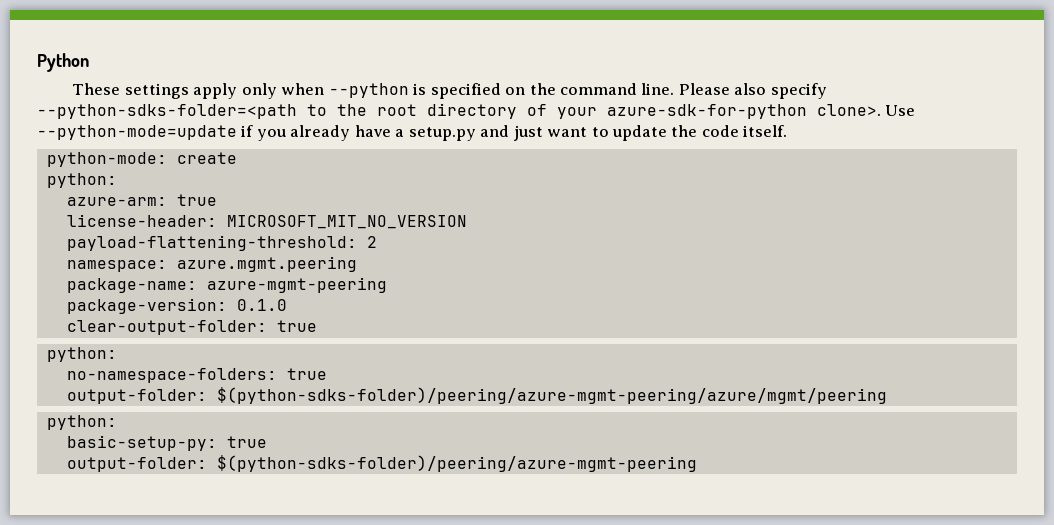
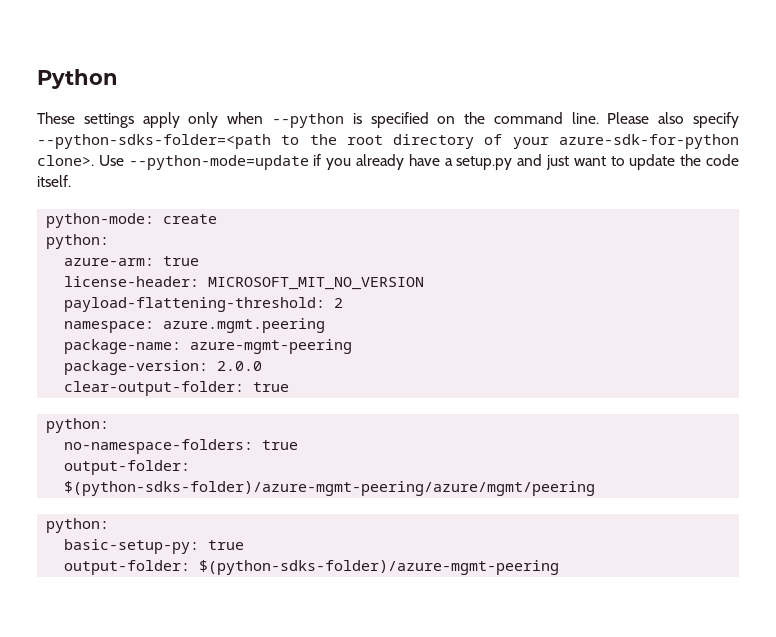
[236,299,287,311] 0.1.0 -> [217,361,263,371] 2.0.0
[216,387,887,404] $(python-sdks-folder)/peering/azure-mgmt-peering/azure/mgmt/peering -> [64,481,596,496] $(python-sdks-folder)/azure-mgmt-peering/azure/mgmt/peering
[216,455,697,472] $(python-sdks-folder)/peering/azure-mgmt-peering -> [199,560,560,575] $(python-sdks-folder)/azure-mgmt-peering

